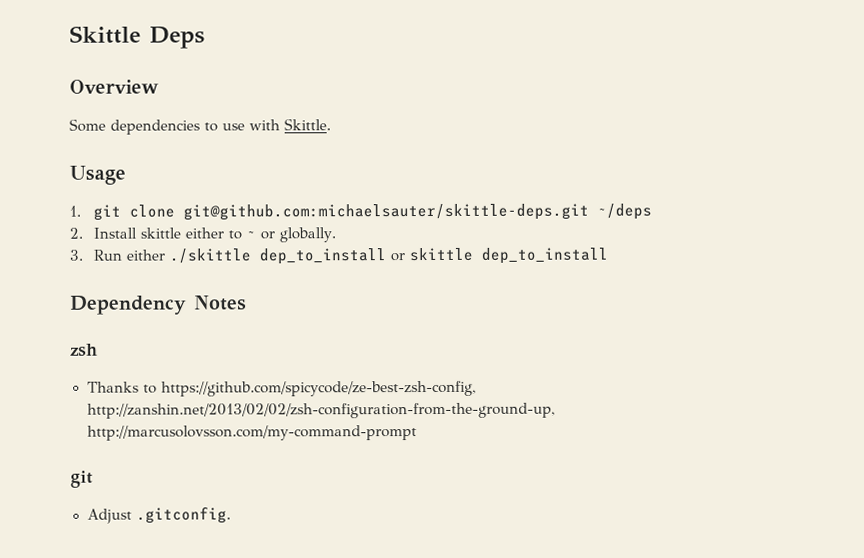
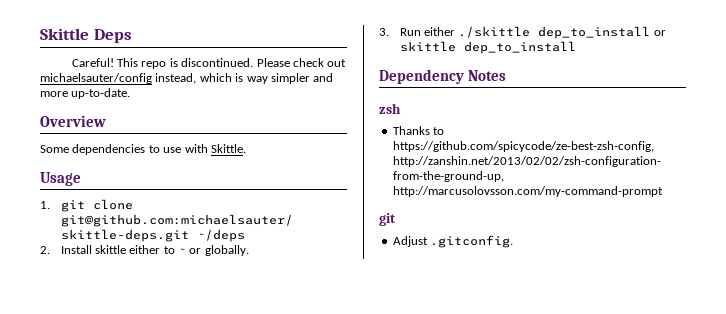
(205, 37) none -> [71,58,347,69] [40,73,334,84] [40,88,131,99] // Careful! This repo is discontinued. Please check out michaelsauter/config instead, which is way simpler and more up-to-date.

